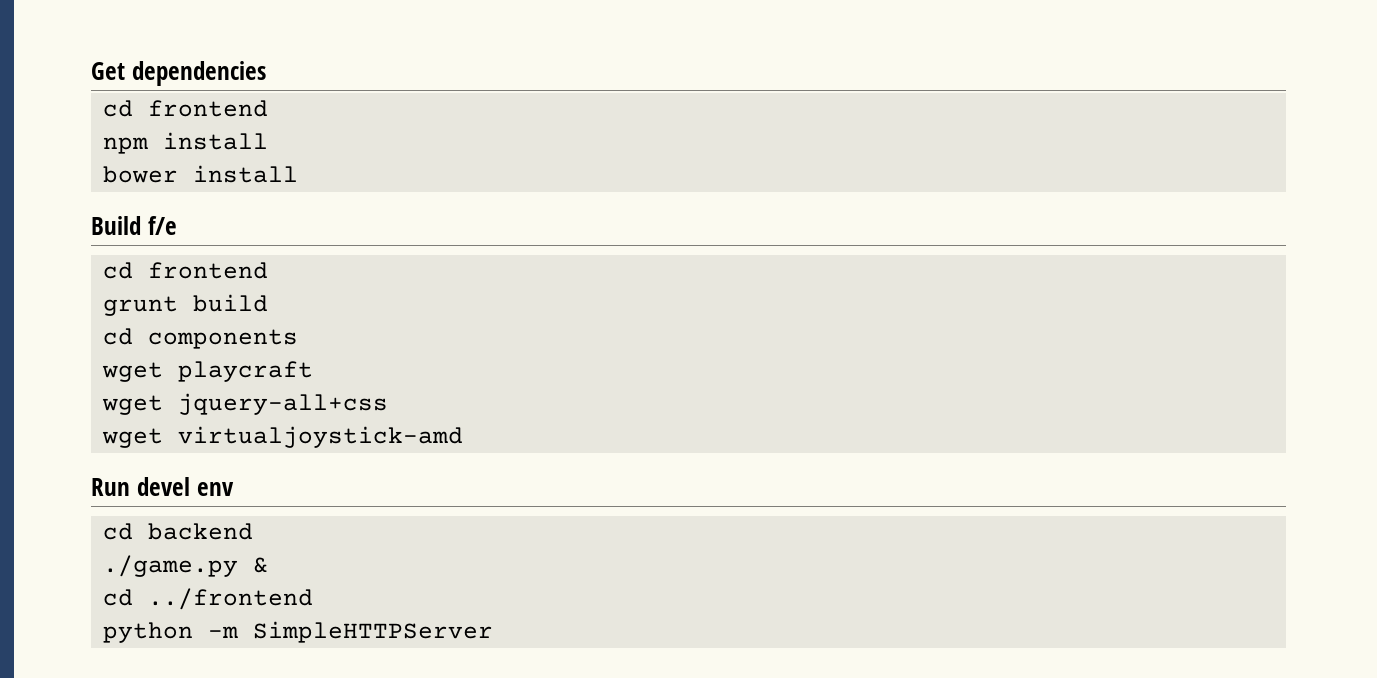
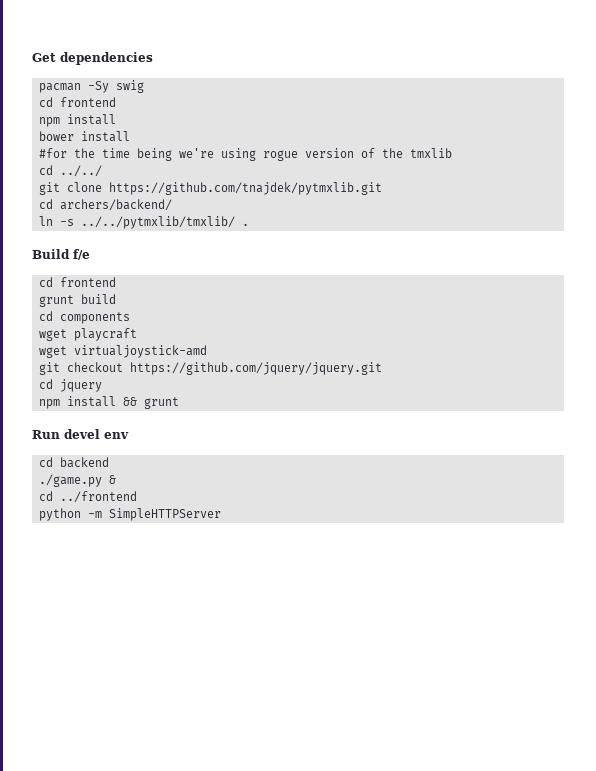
(266, 73) none -> [38,80,144,93] // pacman -Sy swig
(299, 174) none -> [38,148,452,161] [38,165,102,177] [38,182,382,195] [38,199,172,211] [38,216,249,229] // #for the time being we're using rogue version of the tmxlib // cd ../../ // git clone https://github.com/tnajdek/pytmxlib.git // cd archers/backend/ // ln -s ../../pytmxlib/tmxlib/ .
[178,393,389,415] [102,426,464,448] jquery-all+css // wget virtualjoystick-amd -> [73,345,207,358] [38,362,382,375] [38,379,102,392] [38,396,179,409] virtualjoystick-amd // git checkout https://github.com/jquery/jquery.git // cd jquery // npm install && grunt

